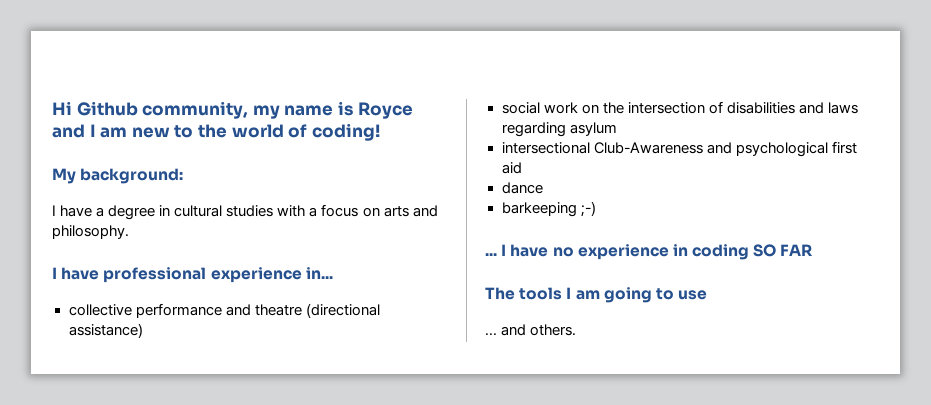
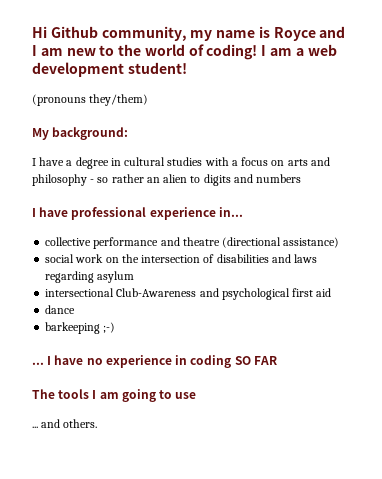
(380, 132) none -> [261,44,337,56] [32,62,187,77] [32,94,149,106] I am a web development student! // (pronouns they/them)
[52,225,129,239] philosophy. -> [32,174,302,186] philosophy - so rather an alien to digits and numbers

